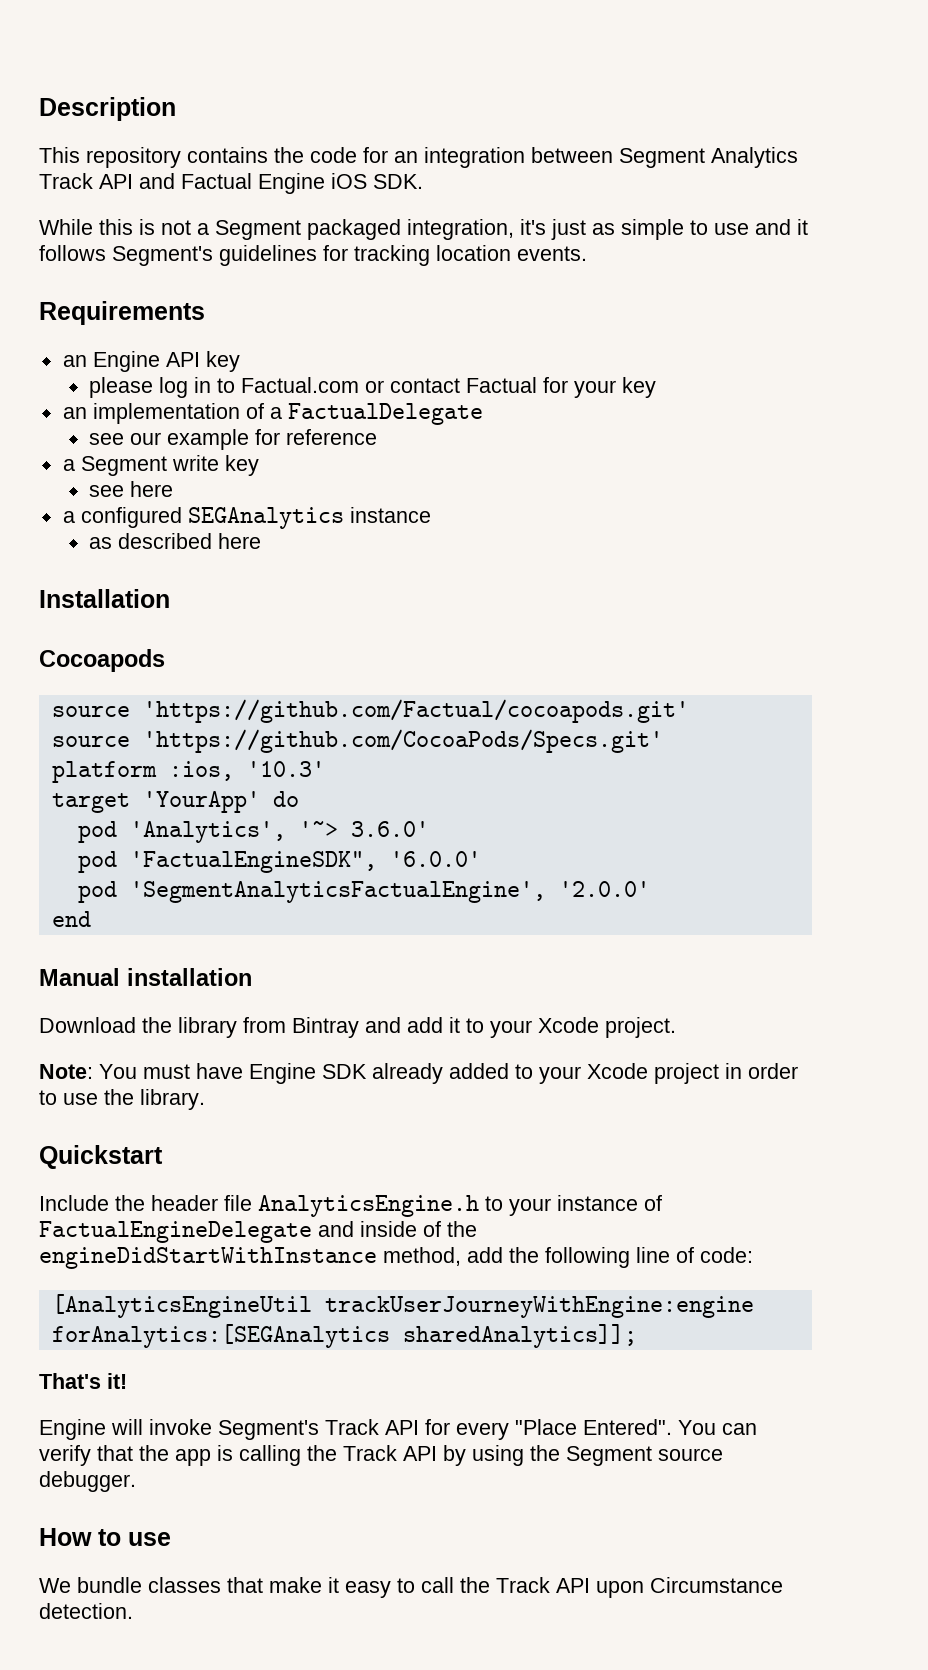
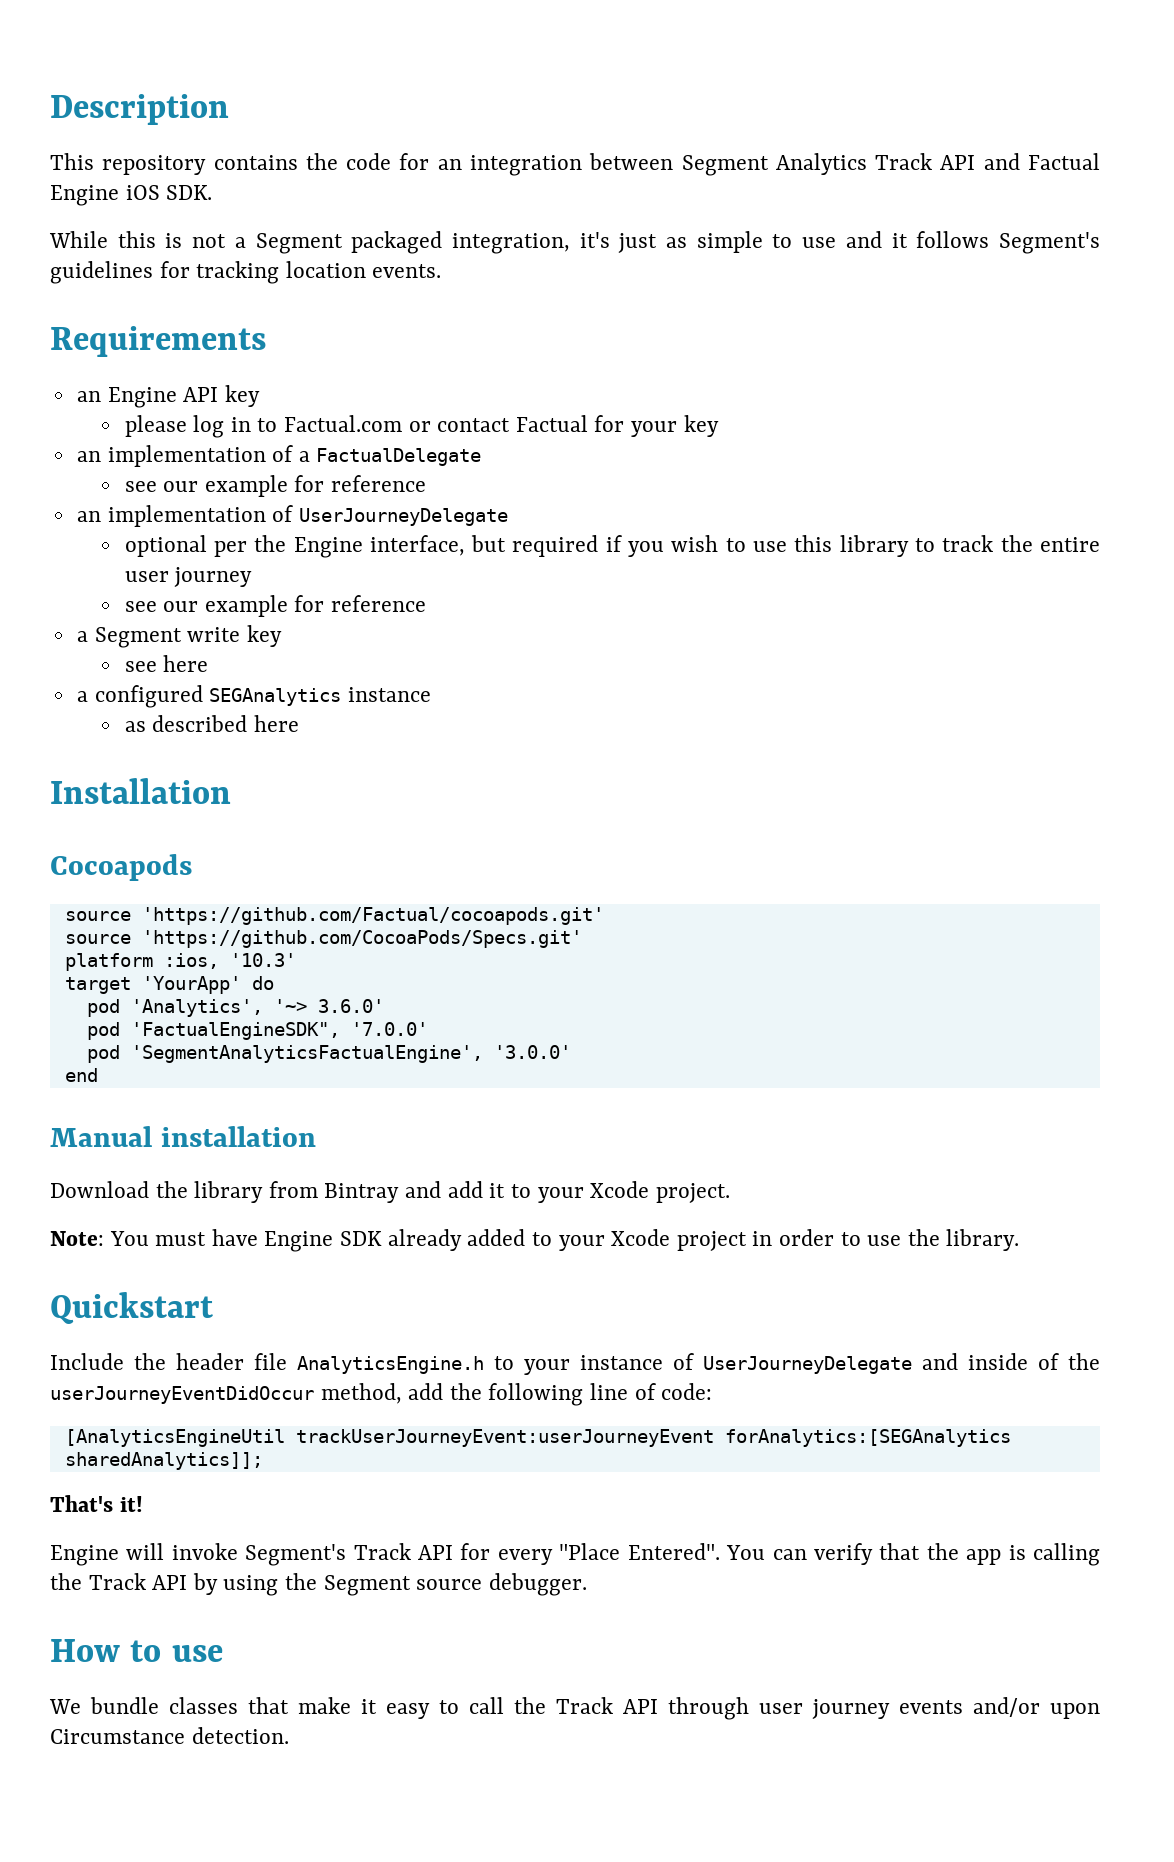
(378, 437) none -> [76,505,508,527] [124,535,1101,558] [124,567,253,587] [124,595,427,617] // an implementation of UserJourneyDelegate // optional per the Engine interface, but required if you wish to use this library to track the entire user journey // see our example for reference
[389,851,481,867] '6.0.0' -> [350,1022,428,1036] '7.0.0'
[558,881,650,897] '2.0.0' -> [493,1045,571,1059] '3.0.0'
[39,1221,312,1243] FactualEngineDelegate -> [703,1356,912,1374] UserJourneyDelegate
[39,1247,377,1269] engineDidStartWithInstance -> [50,1386,314,1404] userJourneyEventDidOccur
[324,1296,754,1318] trackUserJourneyWithEngine:engine -> [295,1429,714,1447] trackUserJourneyEvent:userJourneyEvent
(590, 1585) none -> [668,1697,1040,1720] through user journey events and/or

